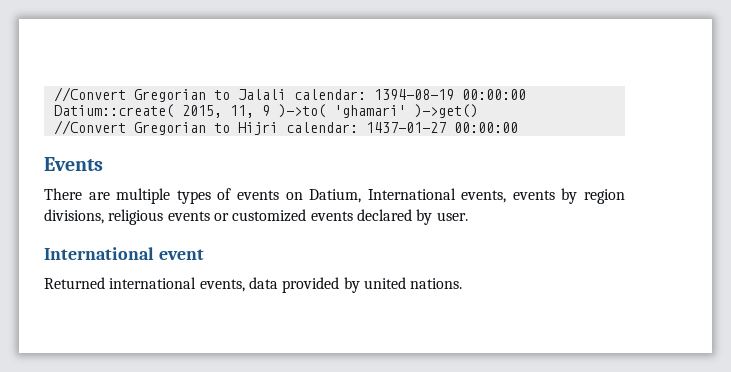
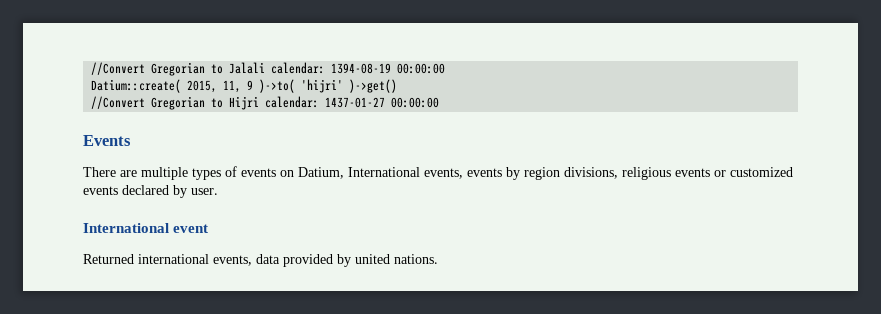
[333,105,406,118] 'ghamari' -> [301,79,344,93] 'hijri'

